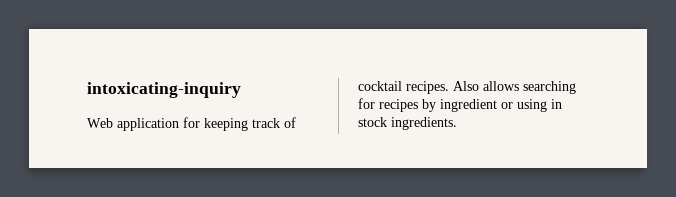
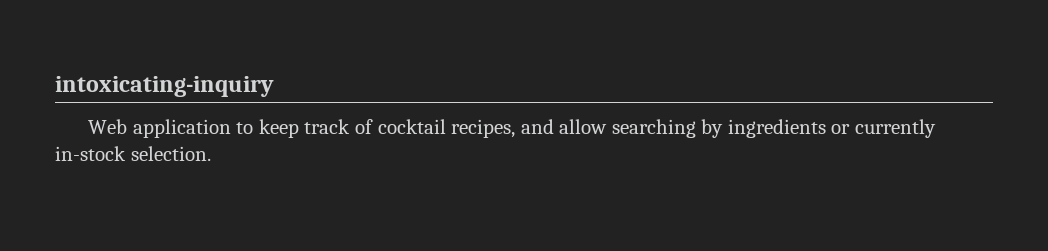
[183,117,248,131] for keeping -> [236,119,299,138] to keep
[406,81,576,94] [358,98,562,112] [358,117,457,130] recipes. Also allows searching for recipes by ingredient or using in stock ingredients. -> [451,119,936,138] [55,146,211,161] recipes, and allow searching by ingredients or currently in-stock selection.

